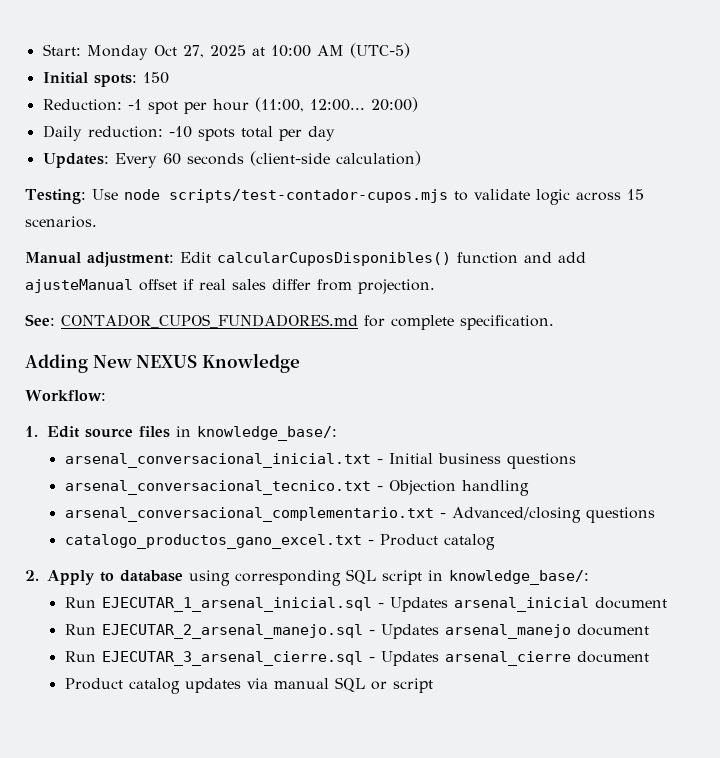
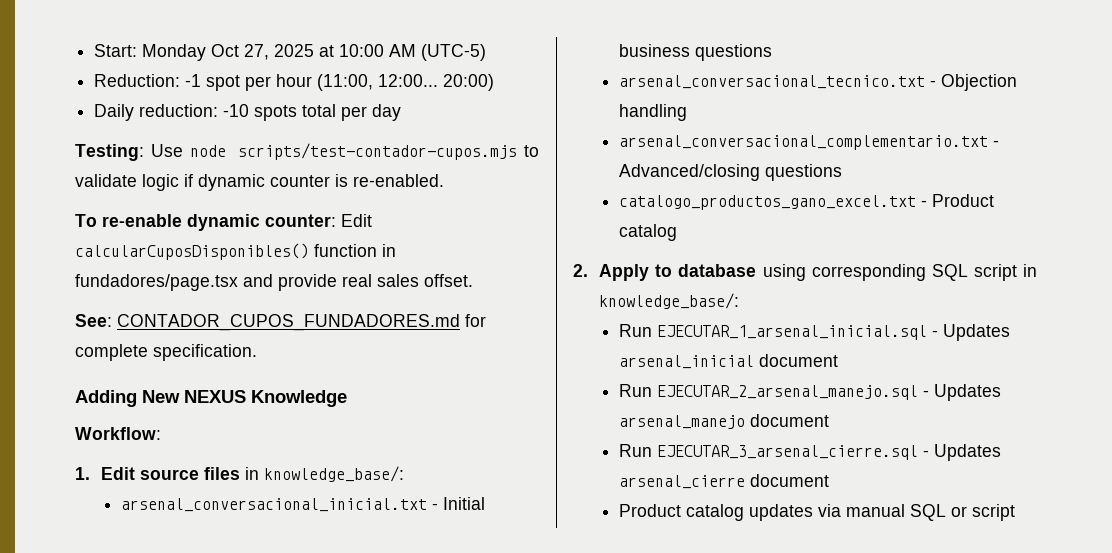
[42,72,169,87] // Initial spots: 150 -> (487, 52) none
[42,151,421,168] // Updates: Every 60 seconds (client-side calculation) -> (402, 112) none
[575,189,644,201] [25,216,97,228] [25,252,586,267] [25,279,435,294] across 15 scenarios. // Manual adjustment: Edit calcularCuposDisponibles() function and add ajusteManual offset if real sales differ from projection. -> [184,174,444,191] [75,214,372,231] [75,243,396,260] [75,274,473,291] if dynamic counter is re-enabled. // To re-enable dynamic counter: Edit calcularCuposDisponibles() function in fundadores/page.tsx and provide real sales offset.

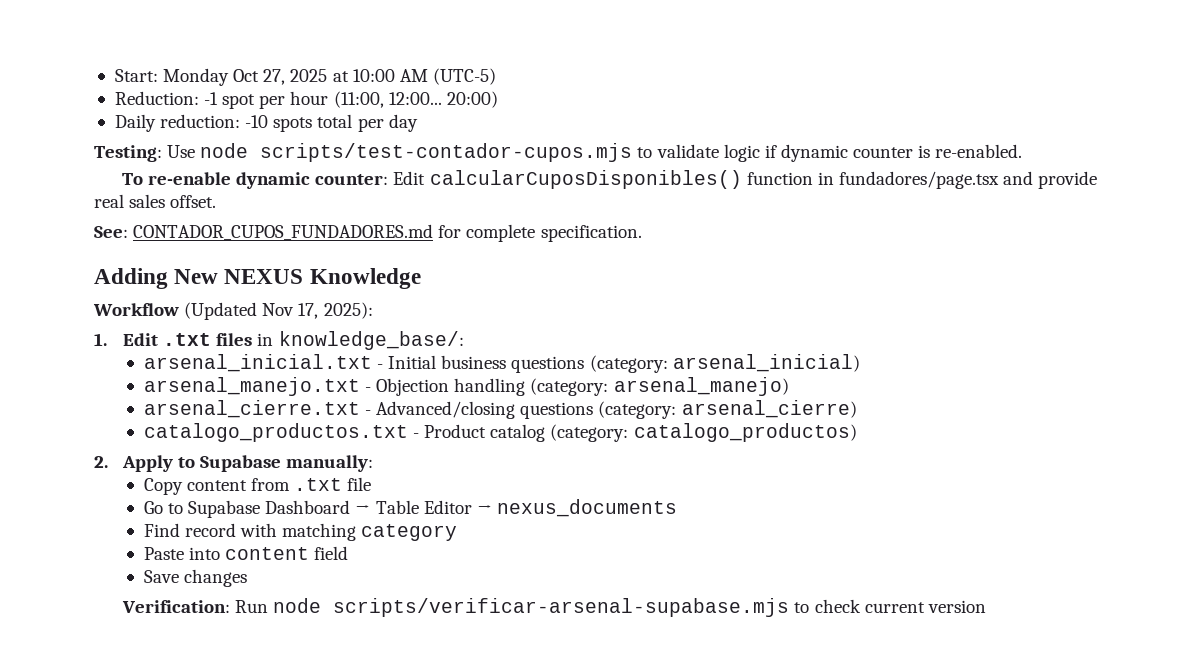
[75,427,161,440] Workflow: -> [93,302,373,320] Workflow (Updated Nov 17, 2025):
[140,469,200,480] source -> [163,333,212,346] .txt
[120,498,427,512] arsenal_conversacional_inicial.txt -> [143,354,372,372] arsenal_inicial.txt
[618,75,925,89] // arsenal_conversacional_tecnico.txt -> [589,354,860,373] [143,377,360,396] (category: arsenal_inicial) // arsenal_manejo.txt
[618,135,988,150] // arsenal_conversacional_complementario.txt -> [530,377,789,396] [143,400,360,418] (category: arsenal_manejo) // arsenal_cierre.txt
[618,195,916,210] // catalogo_productos_gano_excel.txt -> [598,400,857,419] [143,423,408,442] (category: arsenal_cierre) // catalogo_productos.txt
(677, 232) none -> [550,423,857,442] (category: catalogo_productos)
[678,264,1037,281] [599,293,740,309] [618,324,1010,341] [618,354,838,369] [618,384,1001,401] [618,414,829,429] [618,444,1001,461] [618,474,829,489] [618,504,1015,521] database using corresponding SQL script in knowledge_base/: // Run EJECUTAR_1_arsenal_inicial.sql - Updates arsenal_inicial document // Run EJECUTAR_2_arsenal_manejo.sql - Updates arsenal_manejo document // Run EJECUTAR_3_arsenal_cierre.sql - Updates arsenal_cierre document // Product catalog updates via manual SQL or script -> [200,455,374,472] [143,477,372,495] [143,499,678,518] [143,523,458,541] [143,546,349,560] [143,569,248,587] [122,598,986,617] Supabase manually: // Copy content from .txt file // Go to Supabase Dashboard → Table Editor → nexus_documents // Find record with matching category // Paste into content field // Save changes // Verification: Run node scripts/verificar-arsenal-supabase.mjs to check current version

